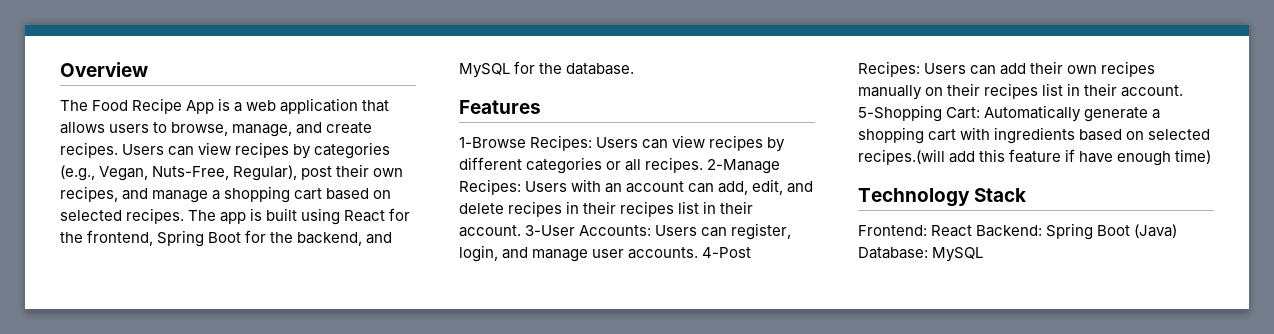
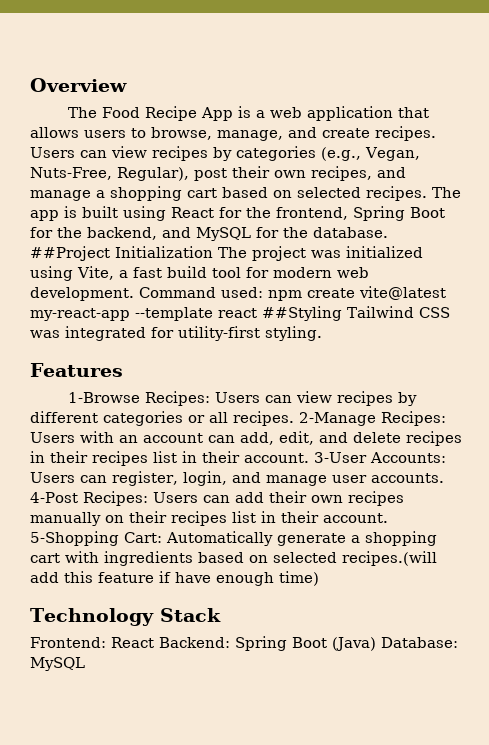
(635, 69) none -> [30,246,423,261] [30,266,369,281] [30,286,446,301] [30,306,450,321] [30,326,322,341] ##Project Initialization The project was initialized using Vite, a fast build tool for modern web development. Command used: npm create vite@latest my-react-app --template react ##Styling Tailwind CSS was integrated for utility-first styling.

